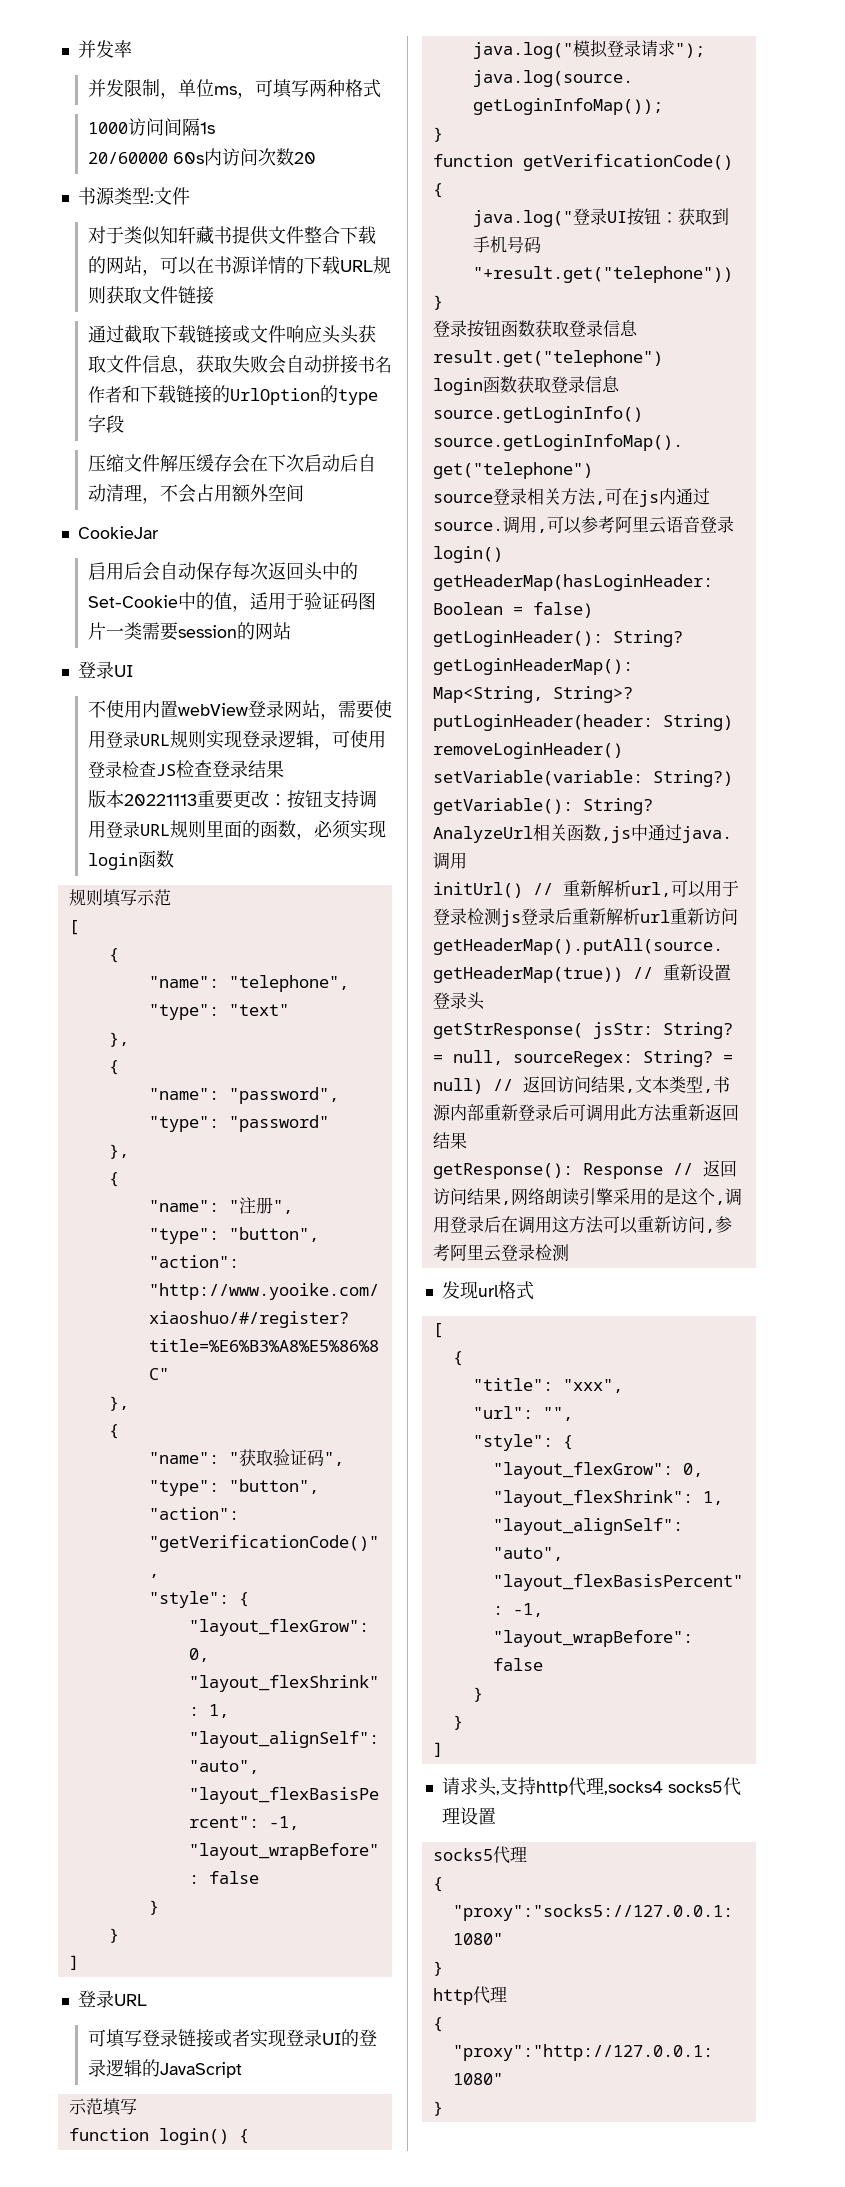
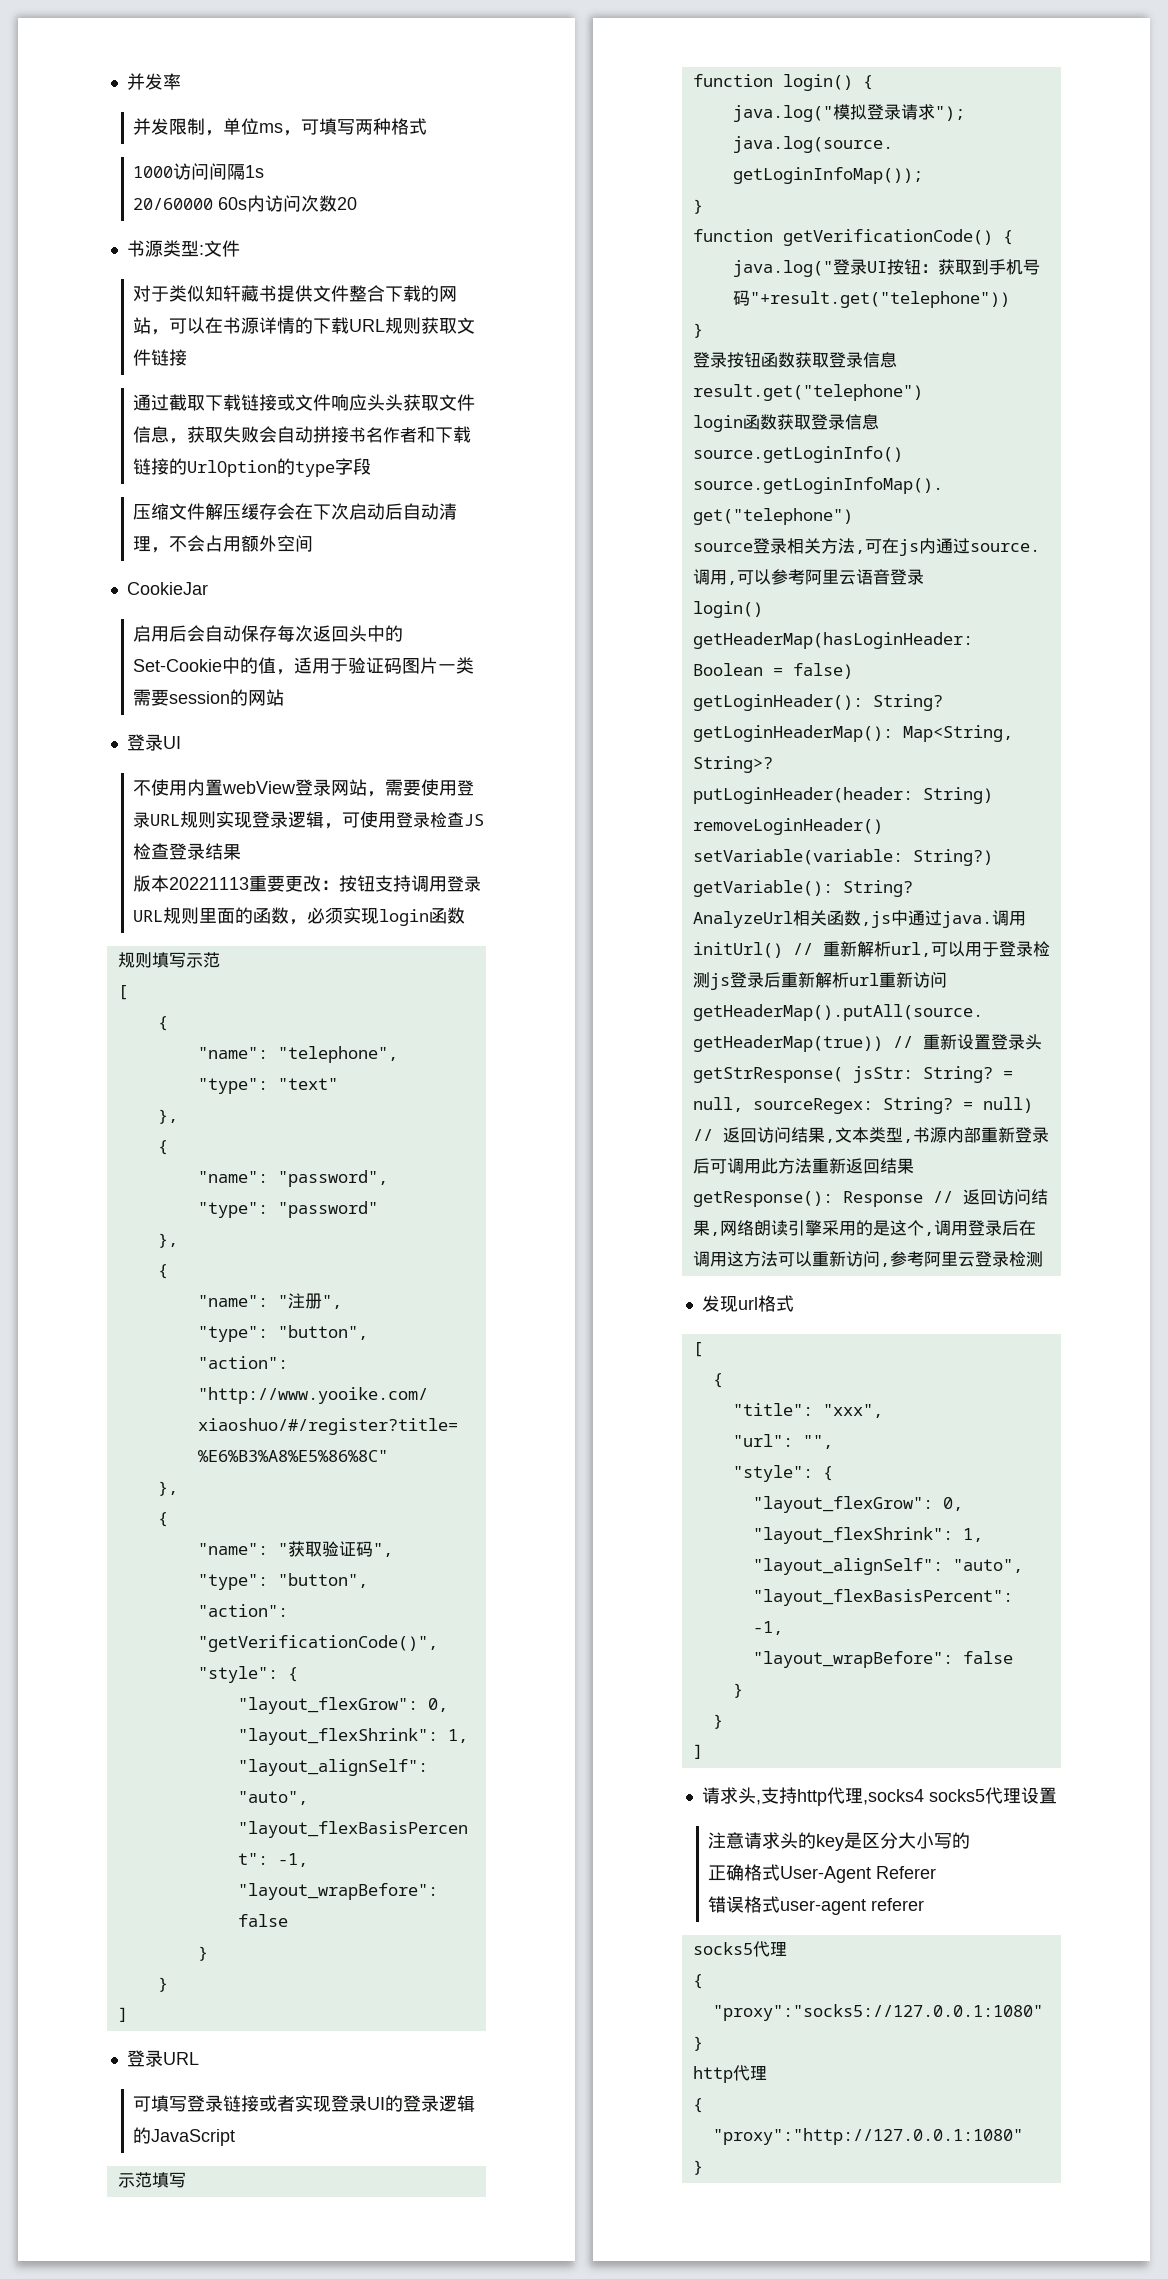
(496, 1816) none -> [708,1832,971,1851] [708,1864,937,1883] [708,1896,925,1915] // 注意请求头的key是区分大小写的 // 正确格式User-Agent Referer // 错误格式user-agent referer

